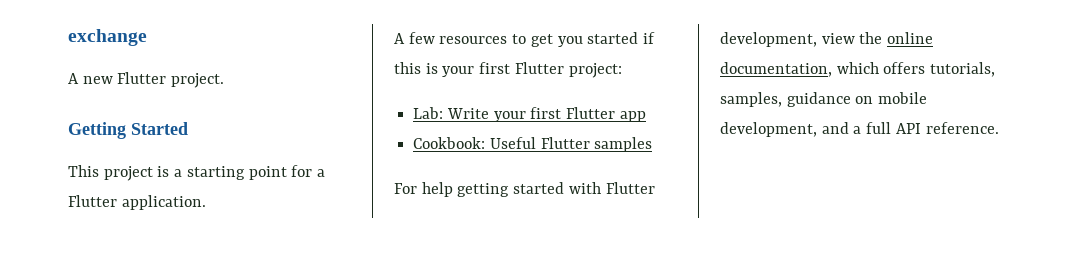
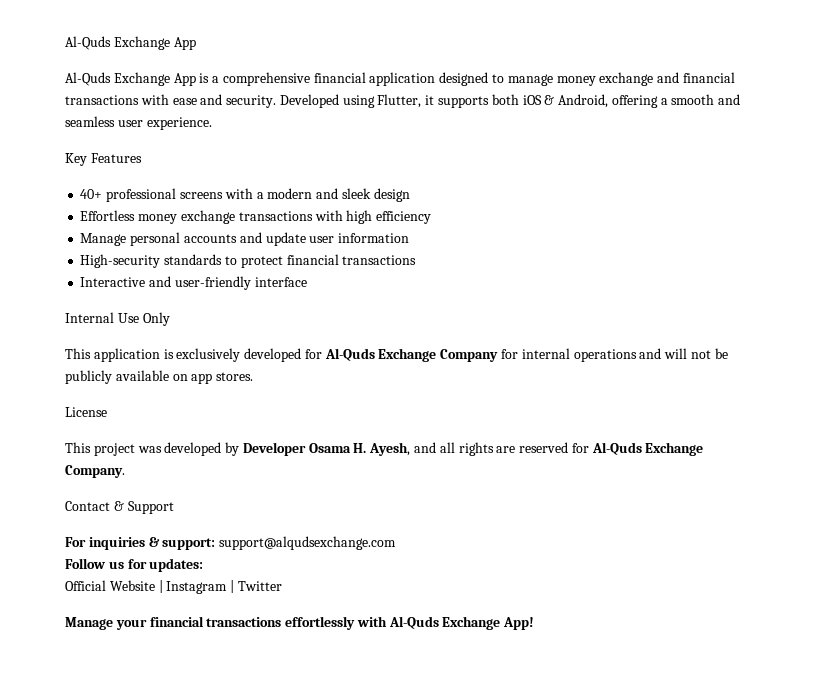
[68,29,147,46] [68,72,225,88] [68,122,188,139] [68,165,326,181] [68,195,206,210] [394,32,656,47] [394,62,622,78] [413,107,646,122] [413,137,653,152] [394,182,655,197] [720,32,934,47] [720,62,996,77] [720,92,928,107] [720,122,999,137] exchange // A new Flutter project. // Getting Started // This project is a starting point for a Flutter application. // A few resources to get you started if this is your first Flutter project: // Lab: Write your first Flutter app // Cookbook: Useful Flutter samples // For help getting started with Flutter development, view the online documentation, which offers tutorials, samples, guidance on mobile development, and a full API reference. -> [65,36,196,50] [65,72,735,86] [65,94,741,108] [65,116,212,130] [65,153,142,166] [80,188,410,202] [80,210,432,224] [80,232,410,246] [80,254,417,268] [80,276,307,290] [65,312,170,326] [65,348,728,362] [65,370,254,384] [65,407,107,417] [65,442,704,456] [65,465,125,478] [65,501,174,514] [65,536,397,550] [65,558,204,572] [65,580,282,594] [65,616,535,630] Al-Quds Exchange App // Al-Quds Exchange App is a comprehensive financial application designed to manage money exchange and financial transactions with ease and security. Developed using Flutter, it supports both iOS & Android, offering a smooth and seamless user experience. // Key Features // 40+ professional screens with a modern and sleek design // Effortless money exchange transactions with high efficiency // Manage personal accounts and update user information // High-security standards to protect financial transactions // Interactive and user-friendly interface // Internal Use Only // This application is exclusively developed for Al-Quds Exchange Company for internal operations and will not be publicly available on app stores. // License // This project was developed by Developer Osama H. Ayesh, and all rights are reserved for Al-Quds Exchange Company. // Contact & Support // For inquiries & support: support@alqudsexchange.com // Follow us for updates: // Official Website | Instagram | Twitter // Manage your financial transactions effortlessly with Al-Quds Exchange App!

